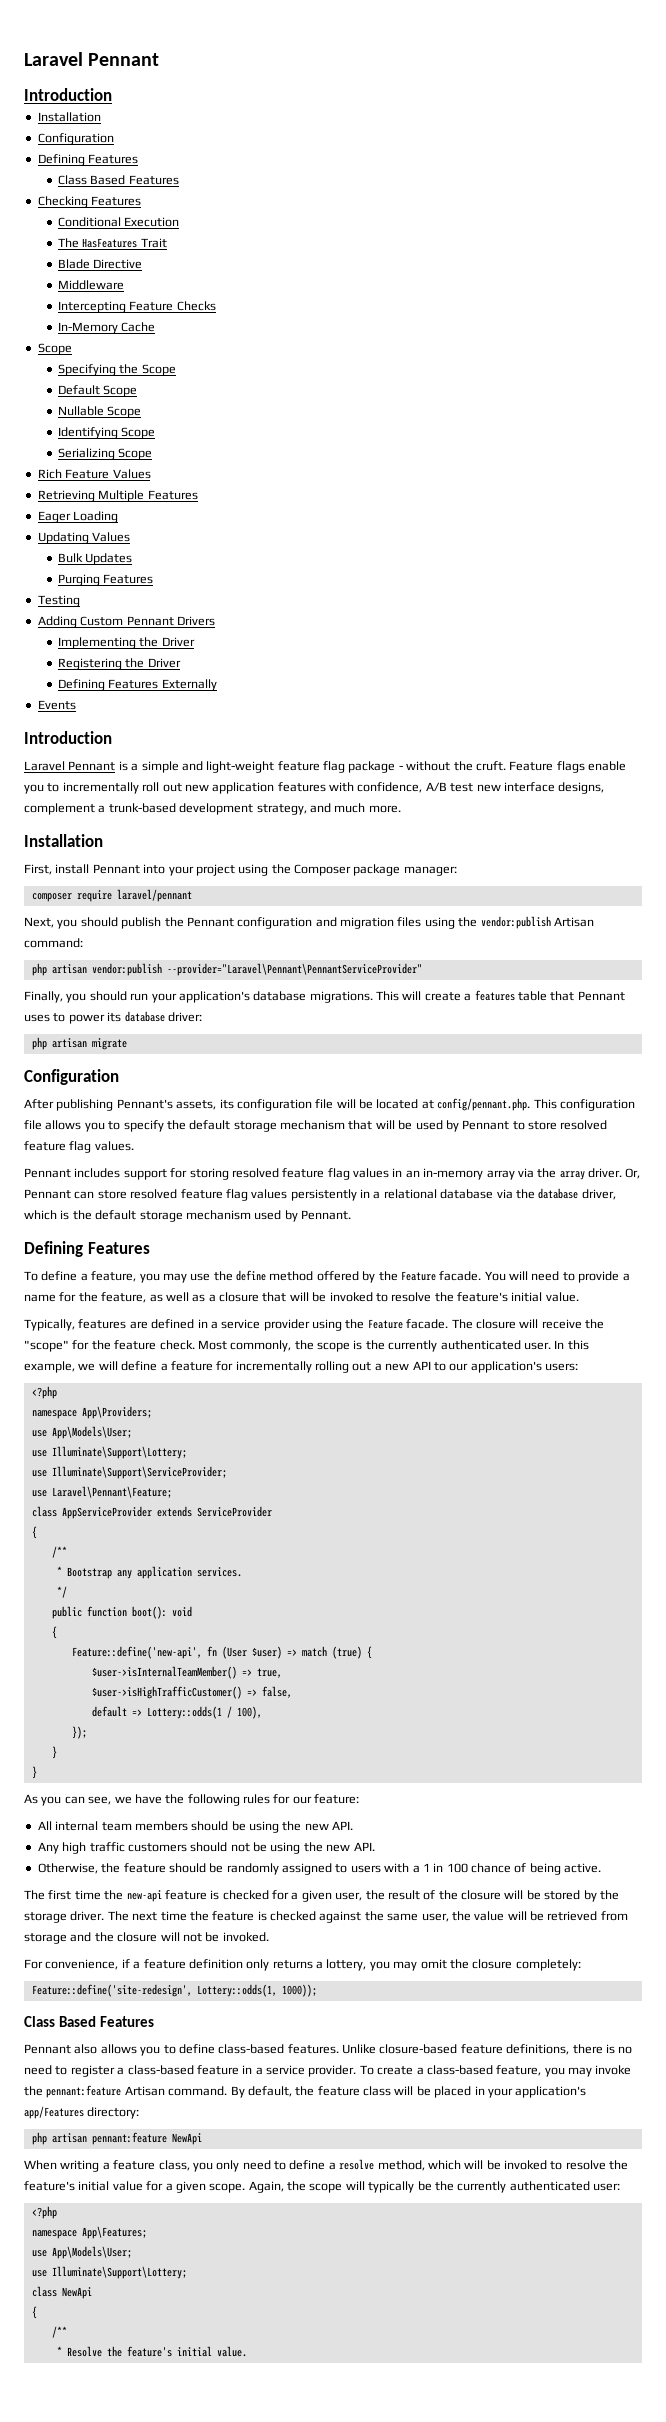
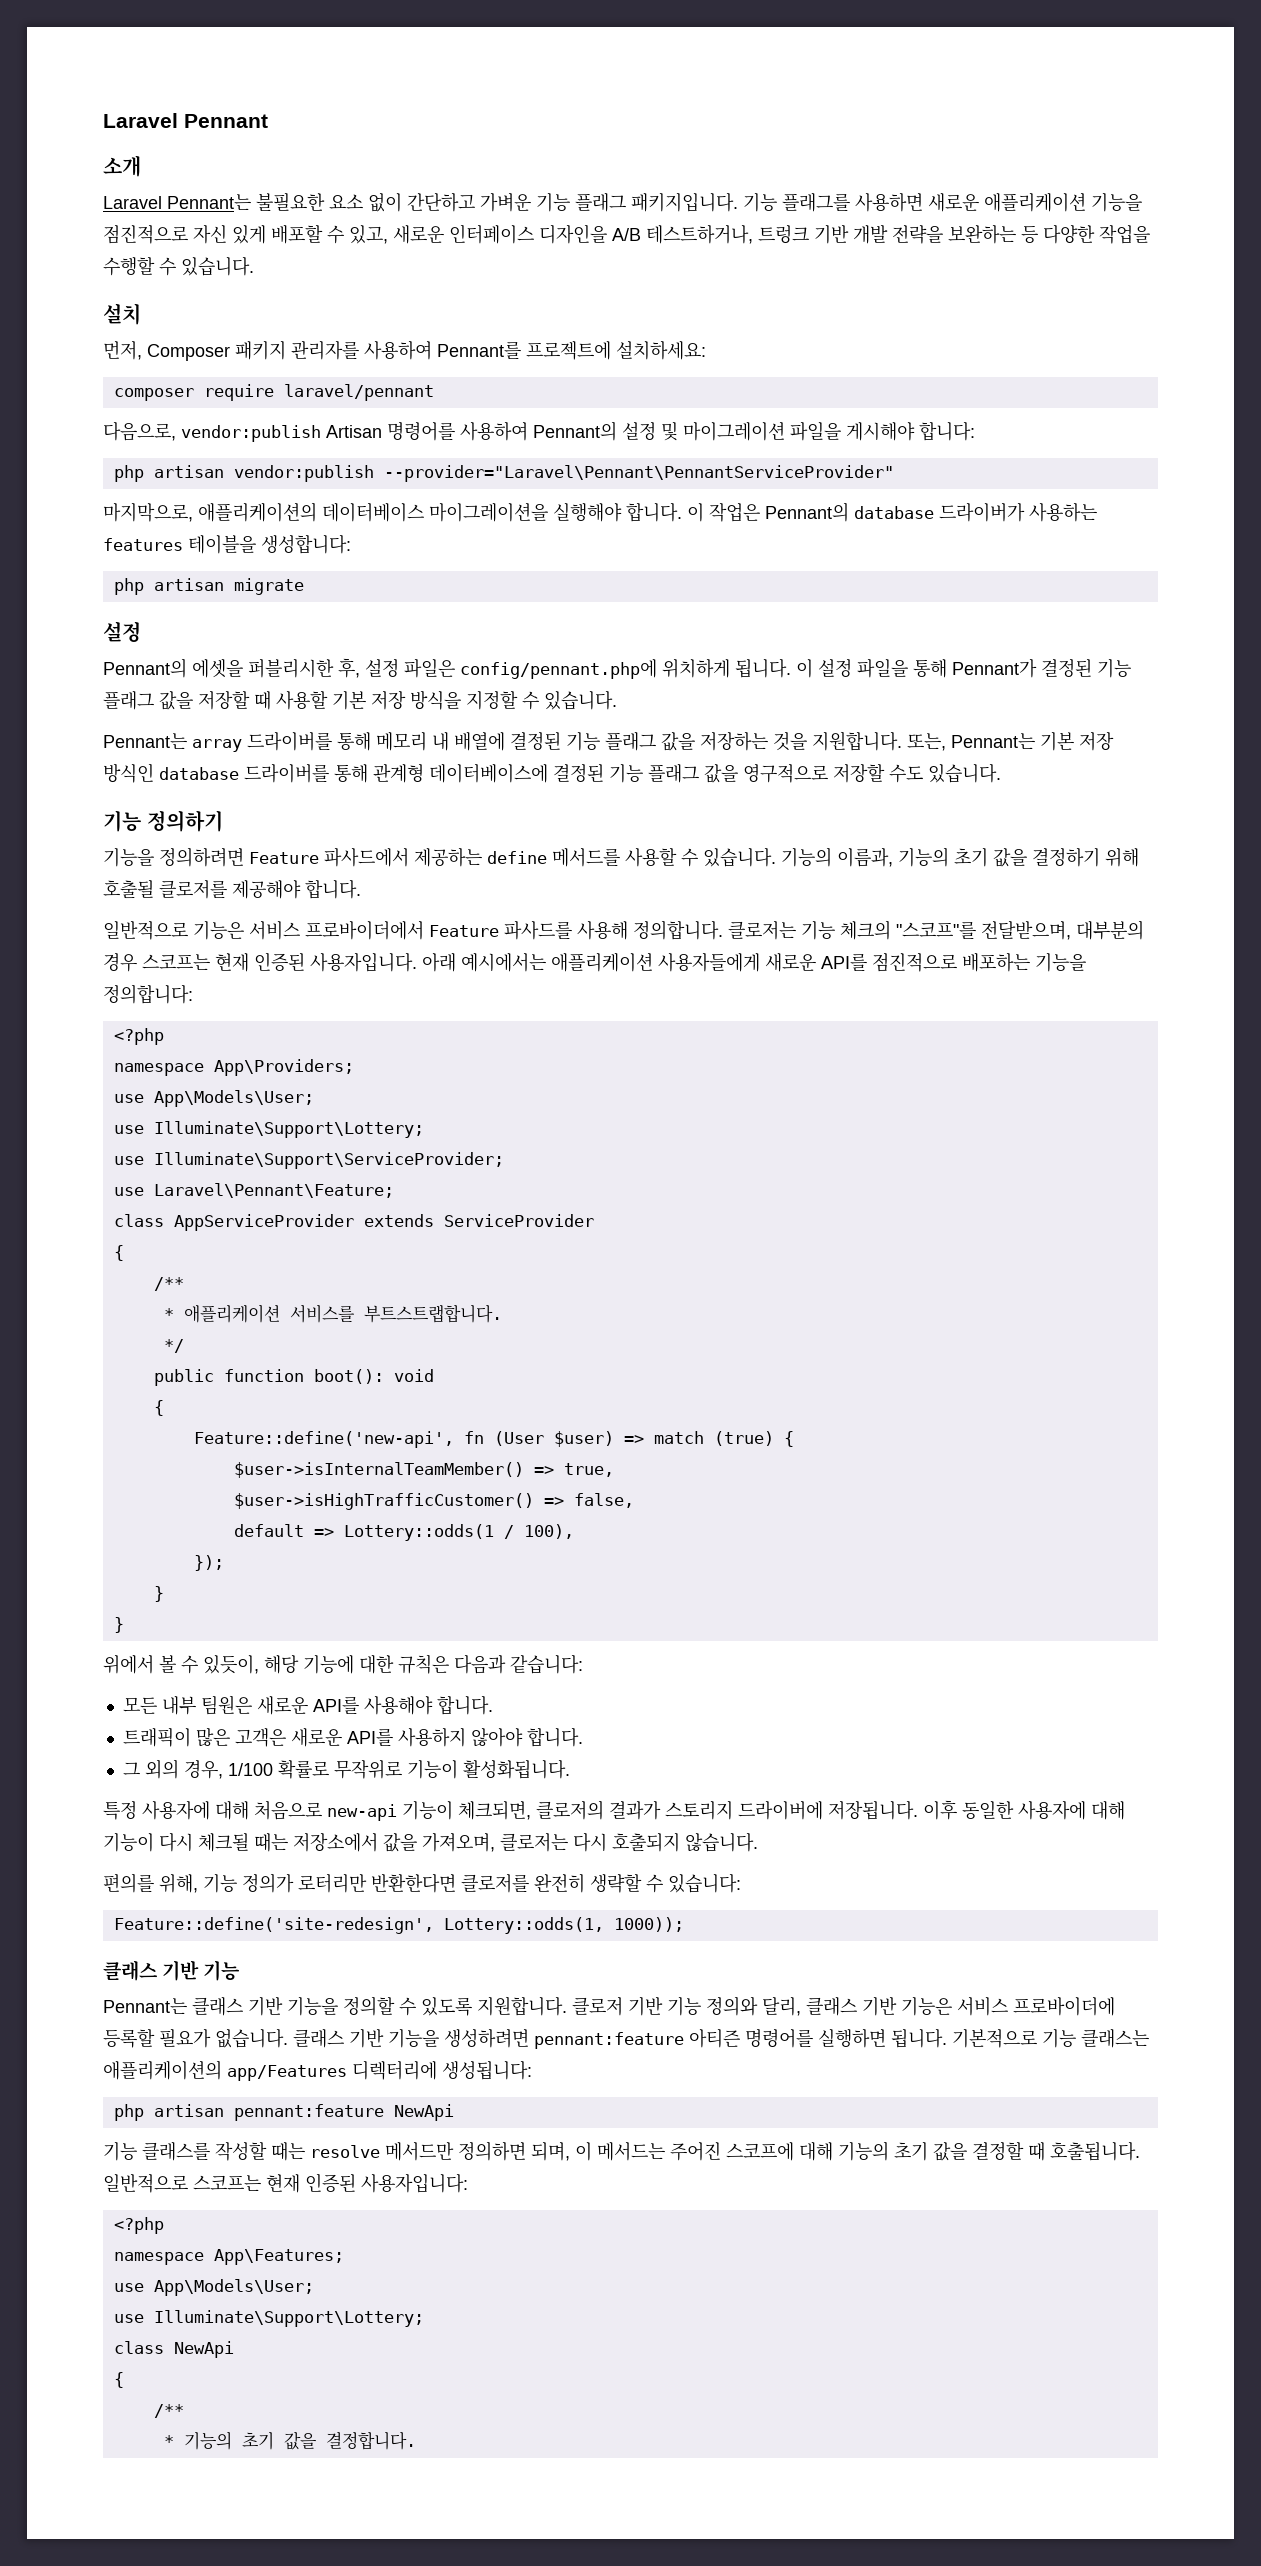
[24,88,112,101] [37,112,101,122] [37,133,114,145] [37,154,139,166] [58,175,179,185] [37,196,142,208] [58,217,180,227] [58,238,167,248] [58,259,143,269] [58,280,125,290] [58,301,216,313] [58,322,156,334] [37,343,72,355] [58,364,176,376] [58,385,138,397] [58,406,142,418] [58,427,156,439] [58,448,153,460] [37,469,151,479] [37,490,198,502] [37,511,119,523] [37,532,131,544] [58,553,133,565] [58,574,154,586] [37,595,80,607] [37,616,215,628] [58,637,195,649] [58,658,181,670] [58,679,217,691] [37,700,76,710] [24,731,112,744] [24,761,626,773] [24,782,605,794] [24,803,401,815] [24,834,103,847] [24,864,457,876] [31,889,192,902] [24,916,594,929] [24,938,83,948] [31,963,422,976] [24,990,625,1003] [24,1011,202,1024] [31,1037,127,1050] [24,1069,119,1085] [24,1098,635,1111] [24,1120,608,1132] [24,1141,134,1153] [24,1168,641,1180] [24,1188,616,1201] [24,1210,351,1222] [24,1241,150,1257] [24,1270,630,1283] [24,1292,579,1303] [24,1319,604,1331] [24,1340,589,1352] [24,1361,578,1373] Introduction // Installation // Configuration // Defining Features // Class Based Features // Checking Features // Conditional Execution // The HasFeatures Trait // Blade Directive // Middleware // Intercepting Feature Checks // In-Memory Cache // Scope // Specifying the Scope // Default Scope // Nullable Scope // Identifying Scope // Serializing Scope // Rich Feature Values // Retrieving Multiple Features // Eager Loading // Updating Values // Bulk Updates // Purging Features // Testing // Adding Custom Pennant Drivers // Implementing the Driver // Registering the Driver // Defining Features Externally // Events // Introduction // Laravel Pennant is a simple and light-weight feature flag package - without the cruft. Feature flags enable you to incrementally roll out new application features with confidence, A/B test new interface designs, complement a trunk-based development strategy, and much more. // Installation // First, install Pennant into your project using the Composer package manager: // composer require laravel/pennant // Next, you should publish the Pennant configuration and migration files using the vendor:publish Artisan command: // php artisan vendor:publish --provider="Laravel\Pennant\PennantServiceProvider" // Finally, you should run your application's database migrations. This will create a features table that Pennant uses to power its database driver: // php artisan migrate // Configuration // After publishing Pennant's assets, its configuration file will be located at config/pennant.php. This configuration file allows you to specify the default storage mechanism that will be used by Pennant to store resolved feature flag values. // Pennant includes support for storing resolved feature flag values in an in-memory array via the array driver. Or, Pennant can store resolved feature flag values persistently in a relational database via the database driver, which is the default storage mechanism used by Pennant. // Defining Features // To define a feature, you may use the define method offered by the Feature facade. You will need to provide a name for the feature, as well as a closure that will be invoked to resolve the feature's initial value. // Typically, features are defined in a service provider using the Feature facade. The closure will receive the "scope" for the feature check. Most commonly, the scope is the currently authenticated user. In this example, we will define a feature for incrementally rolling out a new API to our application's users: -> [103,155,141,177] [103,192,1142,212] [103,224,1150,244] [103,256,254,276] [103,303,141,325] [103,340,706,361] [113,384,434,401] [103,421,975,442] [113,465,894,482] [103,502,1097,522] [103,534,351,554] [113,578,304,595] [103,621,141,642] [103,658,1131,679] [103,690,617,710] [103,731,1114,752] [103,763,1001,783] [103,810,223,832] [103,847,1139,867] [103,879,361,899] [103,920,1144,940] [103,952,1086,972] [103,984,193,1004] 소개 // Laravel Pennant는 불필요한 요소 없이 간단하고 가벼운 기능 플래그 패키지입니다. 기능 플래그를 사용하면 새로운 애플리케이션 기능을 점진적으로 자신 있게 배포할 수 있고, 새로운 인터페이스 디자인을 A/B 테스트하거나, 트렁크 기반 개발 전략을 보완하는 등 다양한 작업을 수행할 수 있습니다. // 설치 // 먼저, Composer 패키지 관리자를 사용하여 Pennant를 프로젝트에 설치하세요: // composer require laravel/pennant // 다음으로, vendor:publish Artisan 명령어를 사용하여 Pennant의 설정 및 마이그레이션 파일을 게시해야 합니다: // php artisan vendor:publish --provider="Laravel\Pennant\PennantServiceProvider" // 마지막으로, 애플리케이션의 데이터베이스 마이그레이션을 실행해야 합니다. 이 작업은 Pennant의 database 드라이버가 사용하는 features 테이블을 생성합니다: // php artisan migrate // 설정 // Pennant의 에셋을 퍼블리시한 후, 설정 파일은 config/pennant.php에 위치하게 됩니다. 이 설정 파일을 통해 Pennant가 결정된 기능 플래그 값을 저장할 때 사용할 기본 저장 방식을 지정할 수 있습니다. // Pennant는 array 드라이버를 통해 메모리 내 배열에 결정된 기능 플래그 값을 저장하는 것을 지원합니다. 또는, Pennant는 기본 저장 방식인 database 드라이버를 통해 관계형 데이터베이스에 결정된 기능 플래그 값을 영구적으로 저장할 수도 있습니다. // 기능 정의하기 // 기능을 정의하려면 Feature 파사드에서 제공하는 define 메서드를 사용할 수 있습니다. 기능의 이름과, 기능의 초기 값을 결정하기 위해 호출될 클로저를 제공해야 합니다. // 일반적으로 기능은 서비스 프로바이더에서 Feature 파사드를 사용해 정의합니다. 클로저는 기능 체크의 "스코프"를 전달받으며, 대부분의 경우 스코프는 현재 인증된 사용자입니다. 아래 예시에서는 애플리케이션 사용자들에게 새로운 API를 점진적으로 배포하는 기능을 정의합니다:
[66,1566,242,1579] Bootstrap any application services. -> [183,1304,502,1323] 애플리케이션 서비스를 부트스트랩합니다.
[24,1794,360,1806] [37,1821,354,1833] [37,1842,375,1854] [37,1863,602,1875] [24,1890,619,1902] [24,1911,628,1923] [24,1932,269,1944] [24,1959,581,1971] [31,1984,317,1997] [24,2016,154,2027] [24,2044,633,2056] [24,2065,632,2077] [24,2085,587,2098] [24,2106,140,2119] [31,2132,202,2145] [24,2159,629,2172] [24,2181,620,2193] As you can see, we have the following rules for our feature: // All internal team members should be using the new API. // Any high traffic customers should not be using the new API. // Otherwise, the feature should be randomly assigned to users with a 1 in 100 chance of being active. // The first time the new-api feature is checked for a given user, the result of the closure will be stored by the storage driver. The next time the feature is checked against the same user, the value will be retrieved from storage and the closure will not be invoked. // For convenience, if a feature definition only returns a lottery, you may omit the closure completely: // Feature::define('site-redesign', Lottery::odds(1, 1000)); // Class Based Features // Pennant also allows you to define class-based features. Unlike closure-based feature definitions, there is no need to register a class-based feature in a service provider. To create a class-based feature, you may invoke the pennant:feature Artisan command. By default, the feature class will be placed in your application's app/Features directory: // php artisan pennant:feature NewApi // When writing a feature class, you only need to define a resolve method, which will be invoked to resolve the feature's initial value for a given scope. Again, the scope will typically be the currently authenticated user: -> [103,1654,583,1674] [122,1695,493,1715] [122,1727,583,1747] [122,1759,570,1779] [103,1800,1125,1821] [103,1832,758,1852] [103,1873,741,1893] [113,1917,684,1934] [103,1960,241,1981] [103,1996,1115,2016] [103,2028,1149,2049] [103,2060,532,2081] [113,2104,454,2121] [103,2141,1140,2161] [103,2173,468,2193] 위에서 볼 수 있듯이, 해당 기능에 대한 규칙은 다음과 같습니다: // 모든 내부 팀원은 새로운 API를 사용해야 합니다. // 트래픽이 많은 고객은 새로운 API를 사용하지 않아야 합니다. // 그 외의 경우, 1/100 확률로 무작위로 기능이 활성화됩니다. // 특정 사용자에 대해 처음으로 new-api 기능이 체크되면, 클로저의 결과가 스토리지 드라이버에 저장됩니다. 이후 동일한 사용자에 대해 기능이 다시 체크될 때는 저장소에서 값을 가져오며, 클로저는 다시 호출되지 않습니다. // 편의를 위해, 기능 정의가 로터리만 반환한다면 클로저를 완전히 생략할 수 있습니다: // Feature::define('site-redesign', Lottery::odds(1, 1000)); // 클래스 기반 기능 // Pennant는 클래스 기반 기능을 정의할 수 있도록 지원합니다. 클로저 기반 기능 정의와 달리, 클래스 기반 기능은 서비스 프로바이더에 등록할 필요가 없습니다. 클래스 기반 기능을 생성하려면 pennant:feature 아티즌 명령어를 실행하면 됩니다. 기본적으로 기능 클래스는 애플리케이션의 app/Features 디렉터리에 생성됩니다: // php artisan pennant:feature NewApi // 기능 클래스를 작성할 때는 resolve 메서드만 정의하면 되며, 이 메서드는 주어진 스코프에 대해 기능의 초기 값을 결정할 때 호출됩니다. 일반적으로 스코프는 현재 인증된 사용자입니다:
[66,2346,247,2357] Resolve the feature's initial value. -> [183,2431,416,2450] 기능의 초기 값을 결정합니다.

